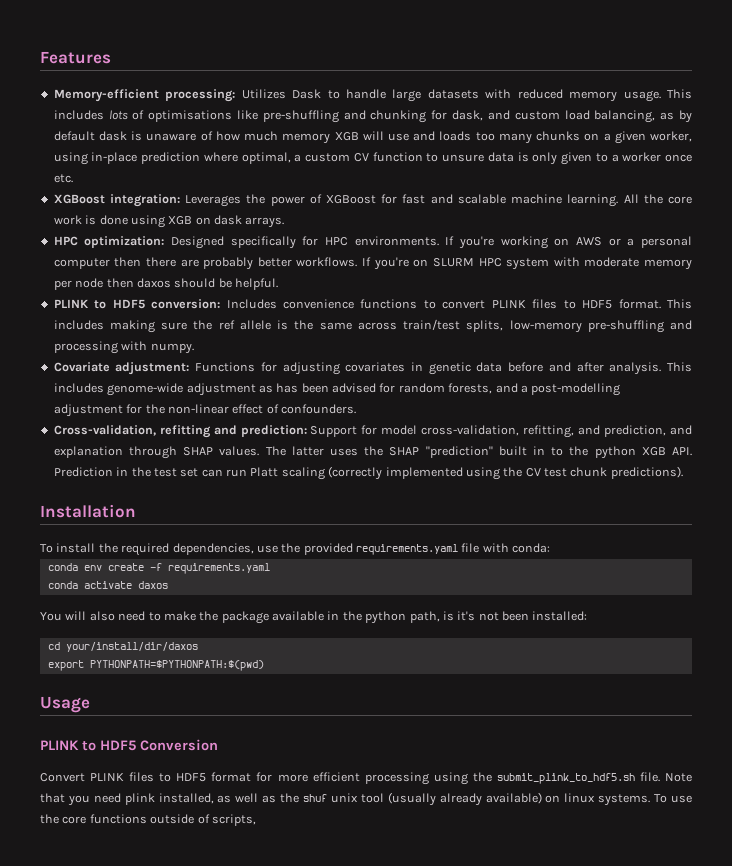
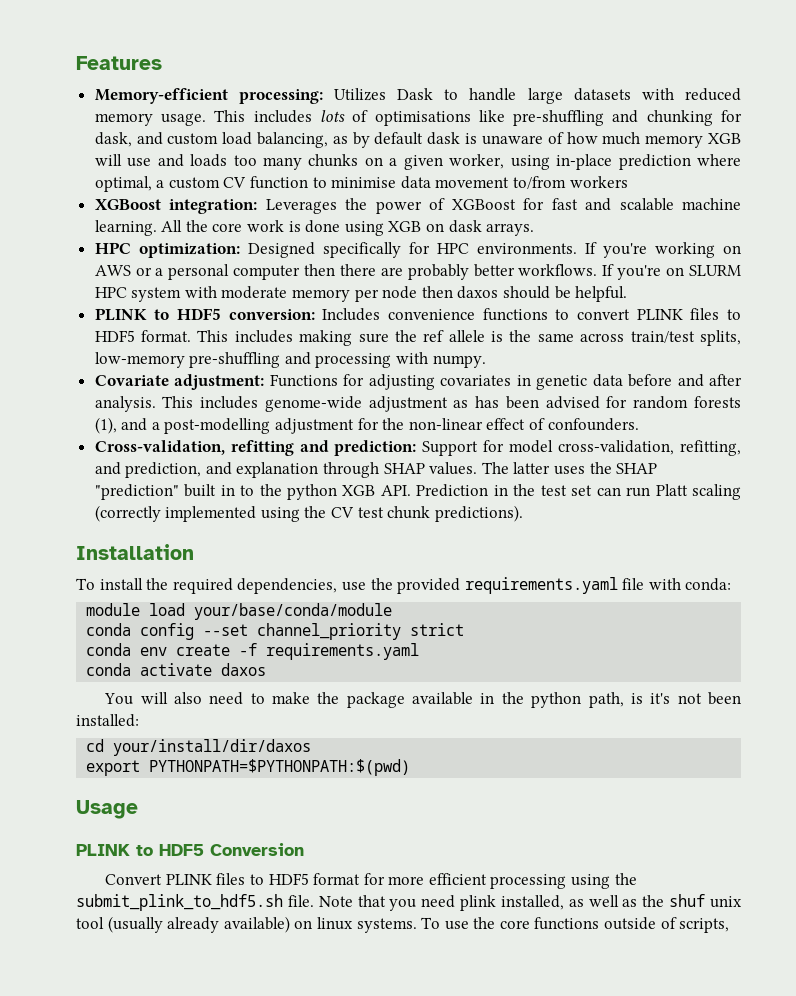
[442,152,692,165] [53,174,73,183] unsure data is only given to a worker once etc. -> [331,176,628,189] minimise data movement to/from workers
[448,383,493,394] forests, -> [694,396,741,408] [94,417,117,434] forests (1),
(551, 548) none -> [86,603,393,620] [86,623,465,640] // module load your/base/conda/module // conda config --set channel_priority strict

